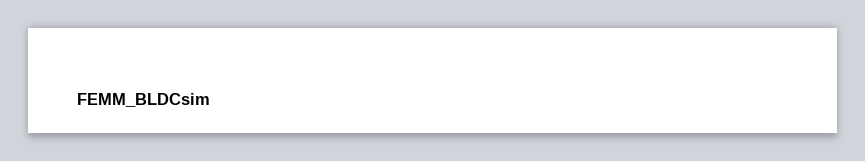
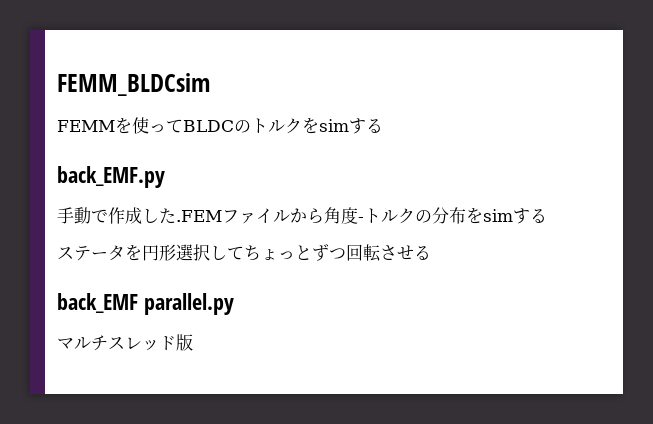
(210, 100) none -> [57,117,383,134] [57,166,165,188] [57,207,547,224] [57,244,431,262] [57,293,234,315] [57,334,193,351] // FEMMを使ってBLDCのトルクをsimする // back_EMF.py // 手動で作成した.FEMファイルから角度-トルクの分布をsimする // ステータを円形選択してちょっとずつ回転させる // back_EMF parallel.py // マルチスレッド版

